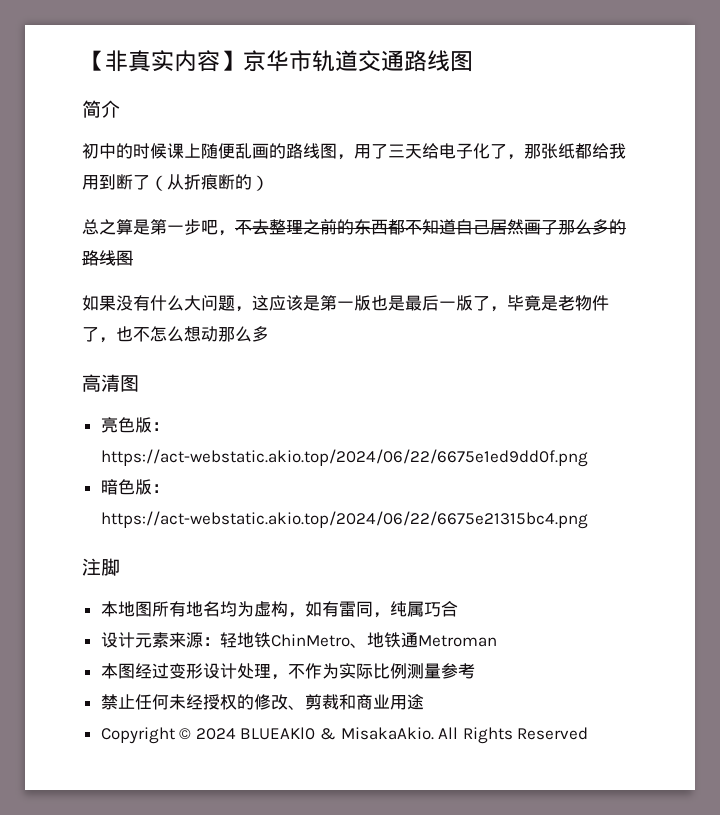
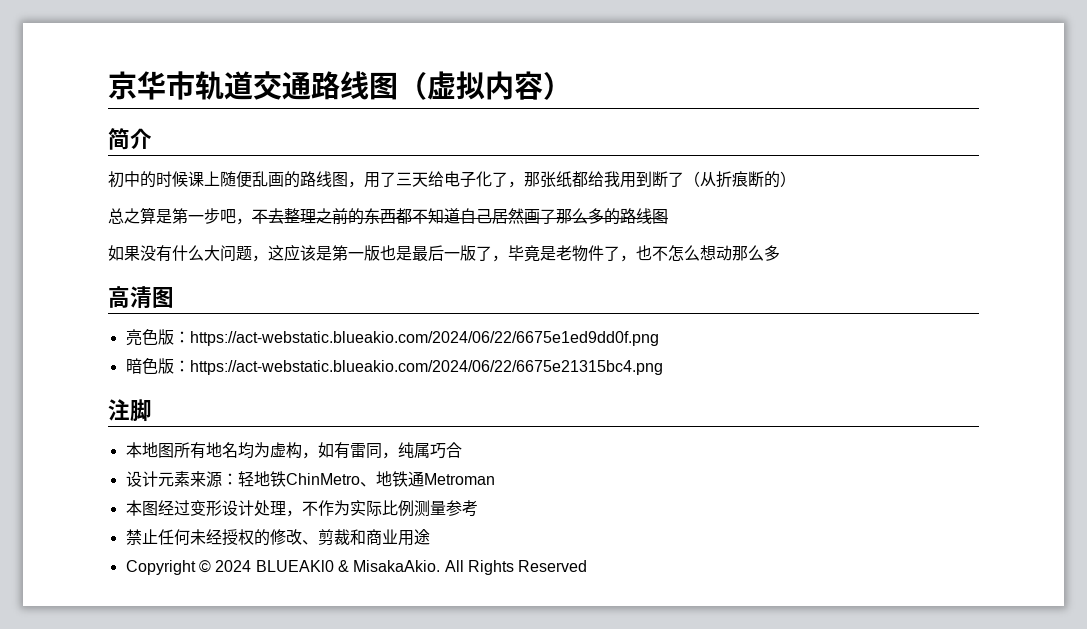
[82,50,243,72] 【非真实内容】 -> (108, 85) none
(473, 61) none -> [398,71,572,100] （虚拟内容）
[100,449,588,467] https://act-webstatic.akio.top/2024/06/22/6675e1ed9dd0f.png -> [189,331,659,346] https://act-webstatic.blueakio.com/2024/06/22/6675e1ed9dd0f.png
[100,511,588,529] https://act-webstatic.akio.top/2024/06/22/6675e21315bc4.png -> [189,360,663,375] https://act-webstatic.blueakio.com/2024/06/22/6675e21315bc4.png

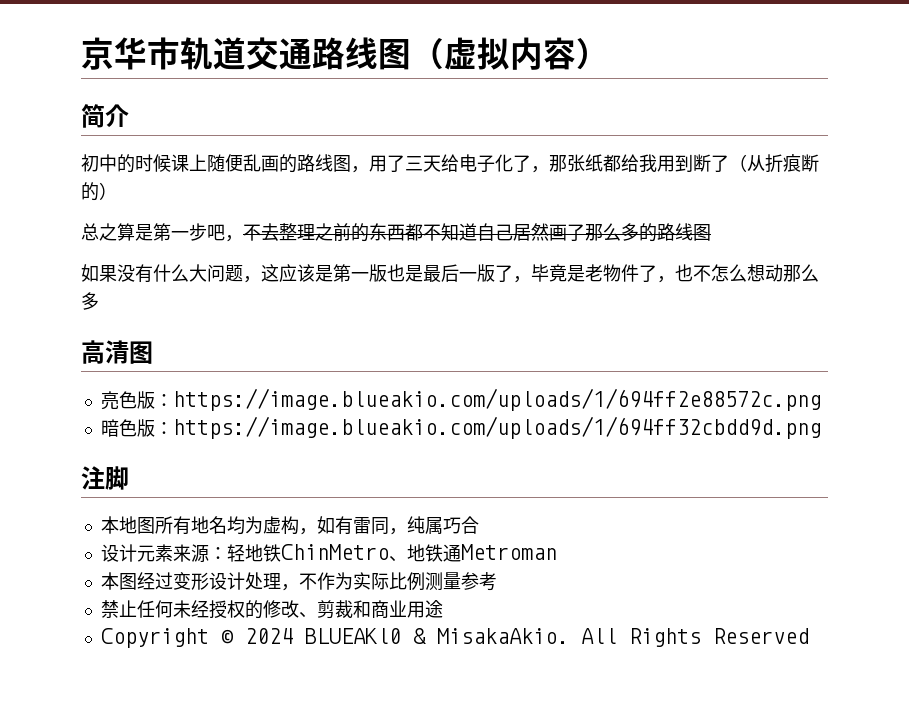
[189,331,659,346] https://act-webstatic.blueakio.com/2024/06/22/6675e1ed9dd0f.png -> [172,388,821,411] https://image.blueakio.com/uploads/1/694ff2e88572c.png
[189,360,663,375] https://act-webstatic.blueakio.com/2024/06/22/6675e21315bc4.png -> [172,416,821,439] https://image.blueakio.com/uploads/1/694ff32cbdd9d.png

